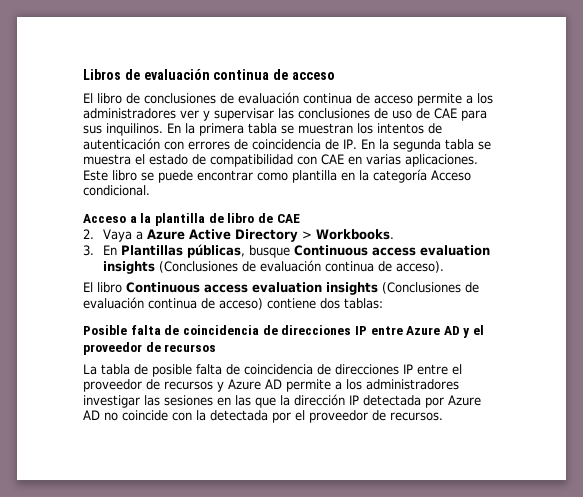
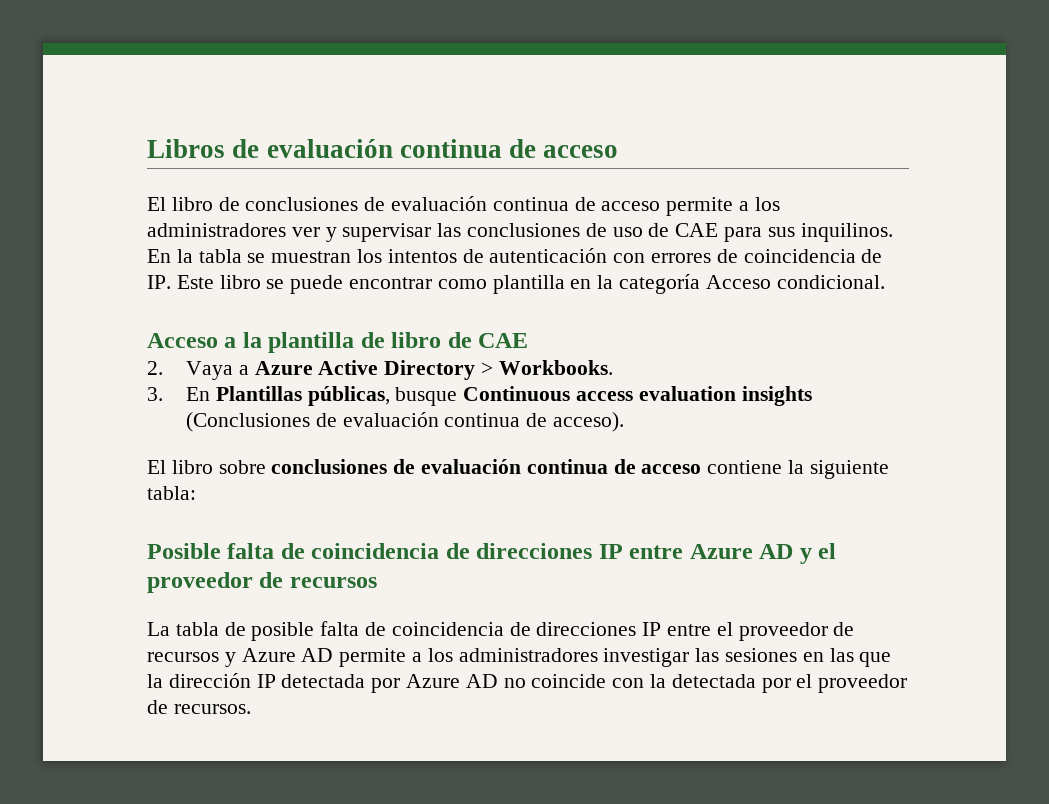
[199,123,244,136] primera -> (193, 256) none
[360,139,491,152] [83,154,478,167] En la segunda tabla se muestra el estado de compatibilidad con CAE en varias aplicaciones. -> (171, 282) none
[126,282,479,295] [83,297,383,310] Continuous access evaluation insights (Conclusiones de evaluación continua de acceso) contiene dos tablas: -> [218,459,889,479] [147,486,196,500] sobre conclusiones de evaluación continua de acceso contiene la siguiente tabla:

